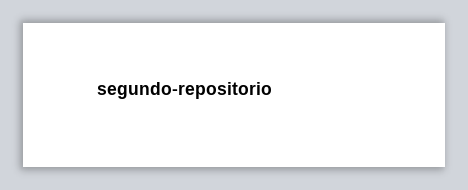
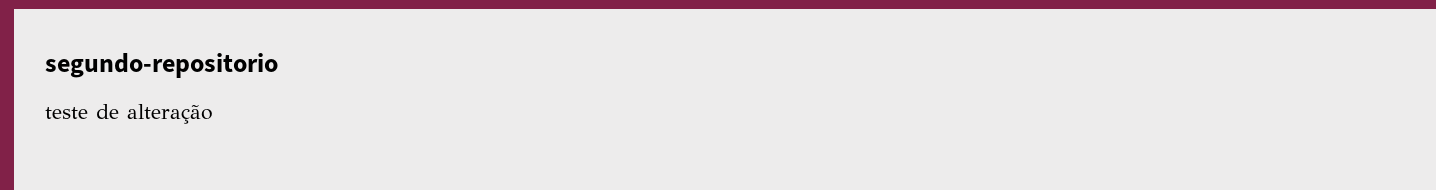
(272, 90) none -> [45,104,213,124] // teste de alteração

